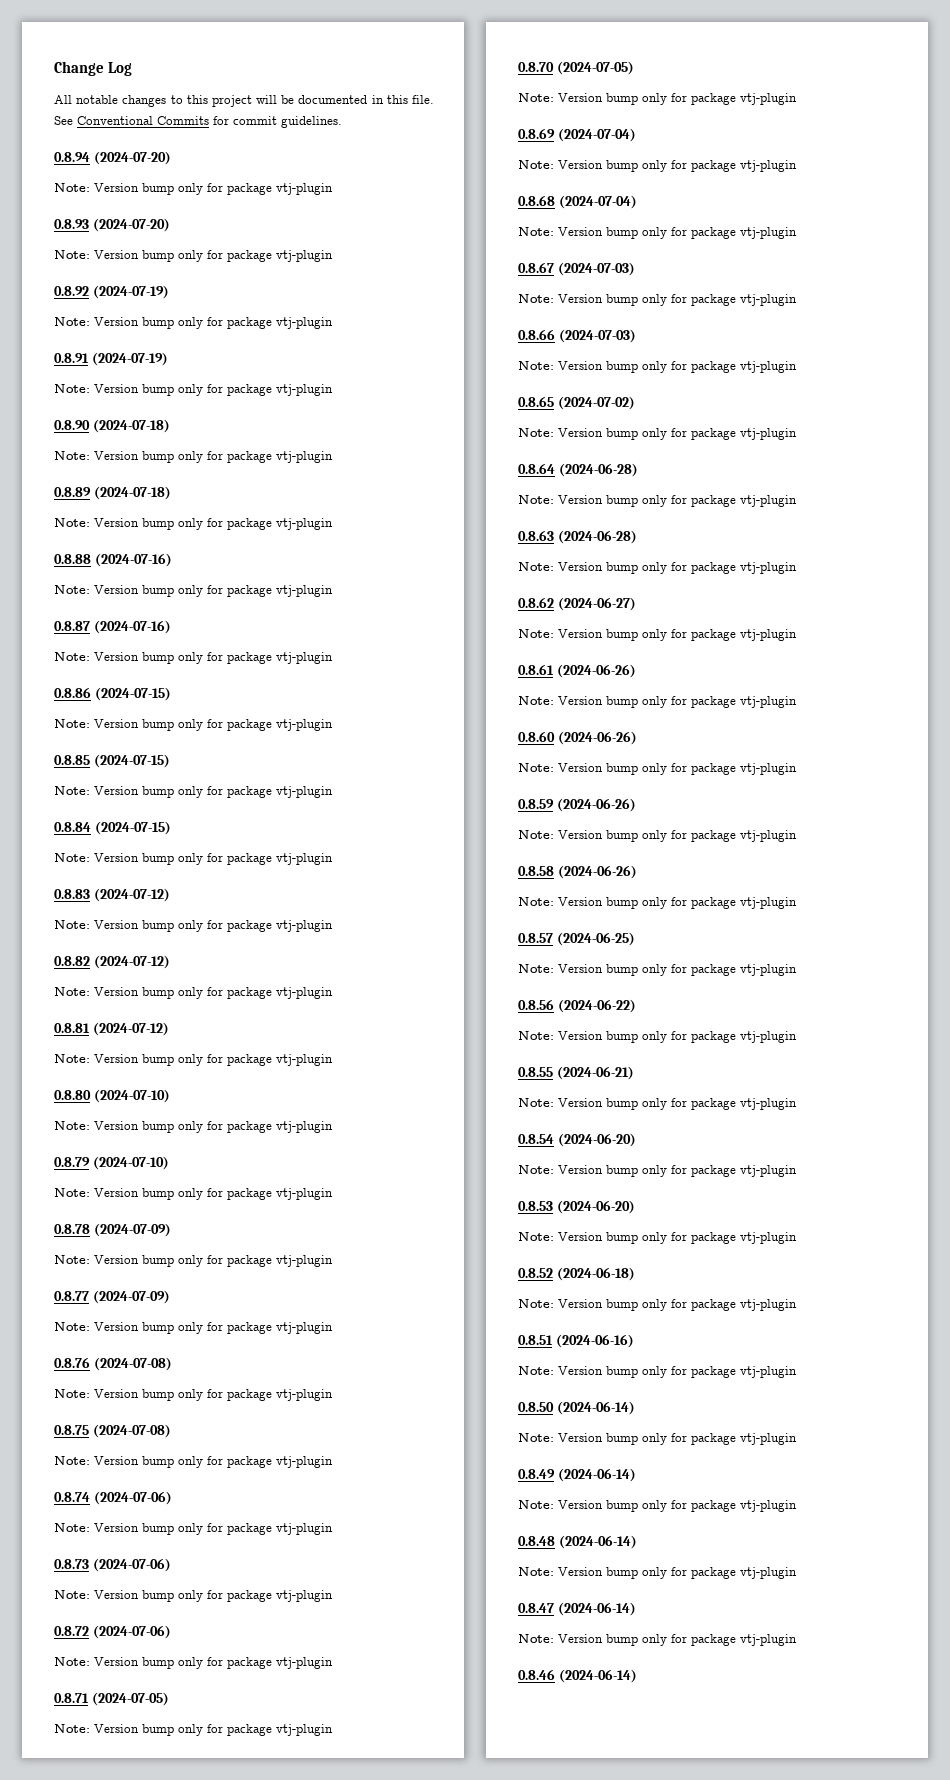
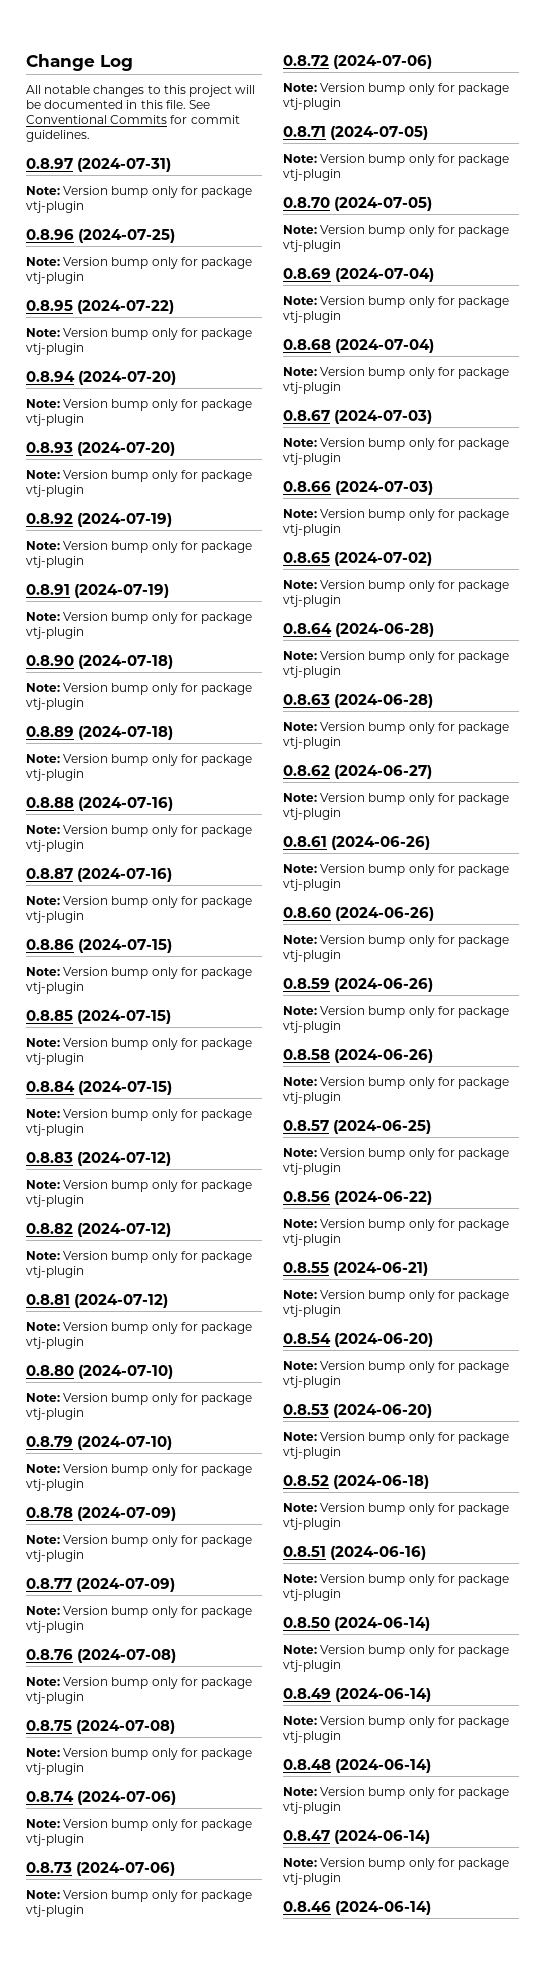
(342, 122) none -> [26,158,172,172] [26,186,253,198] [26,201,84,213] [26,229,176,243] [26,257,253,269] [26,272,84,284] [26,300,175,314] [26,328,253,340] [26,343,84,355] // 0.8.97 (2024-07-31) // Note: Version bump only for package vtj-plugin // 0.8.96 (2024-07-25) // Note: Version bump only for package vtj-plugin // 0.8.95 (2024-07-22) // Note: Version bump only for package vtj-plugin

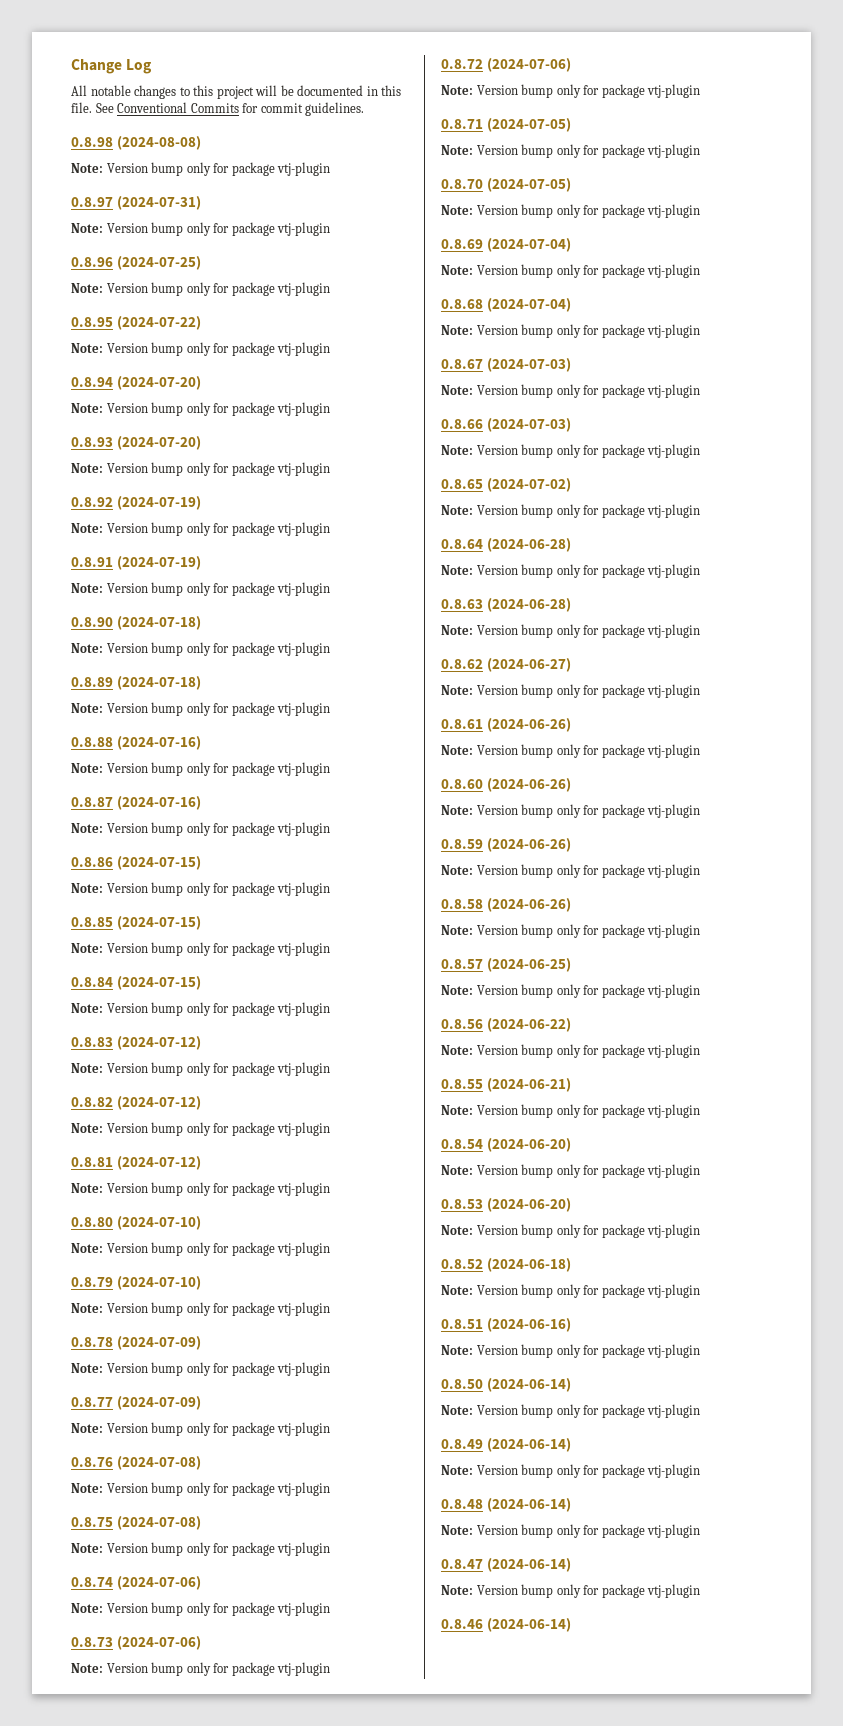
(90, 136) none -> [71,136,202,150] [71,162,331,176] // 0.8.98 (2024-08-08) // Note: Version bump only for package vtj-plugin

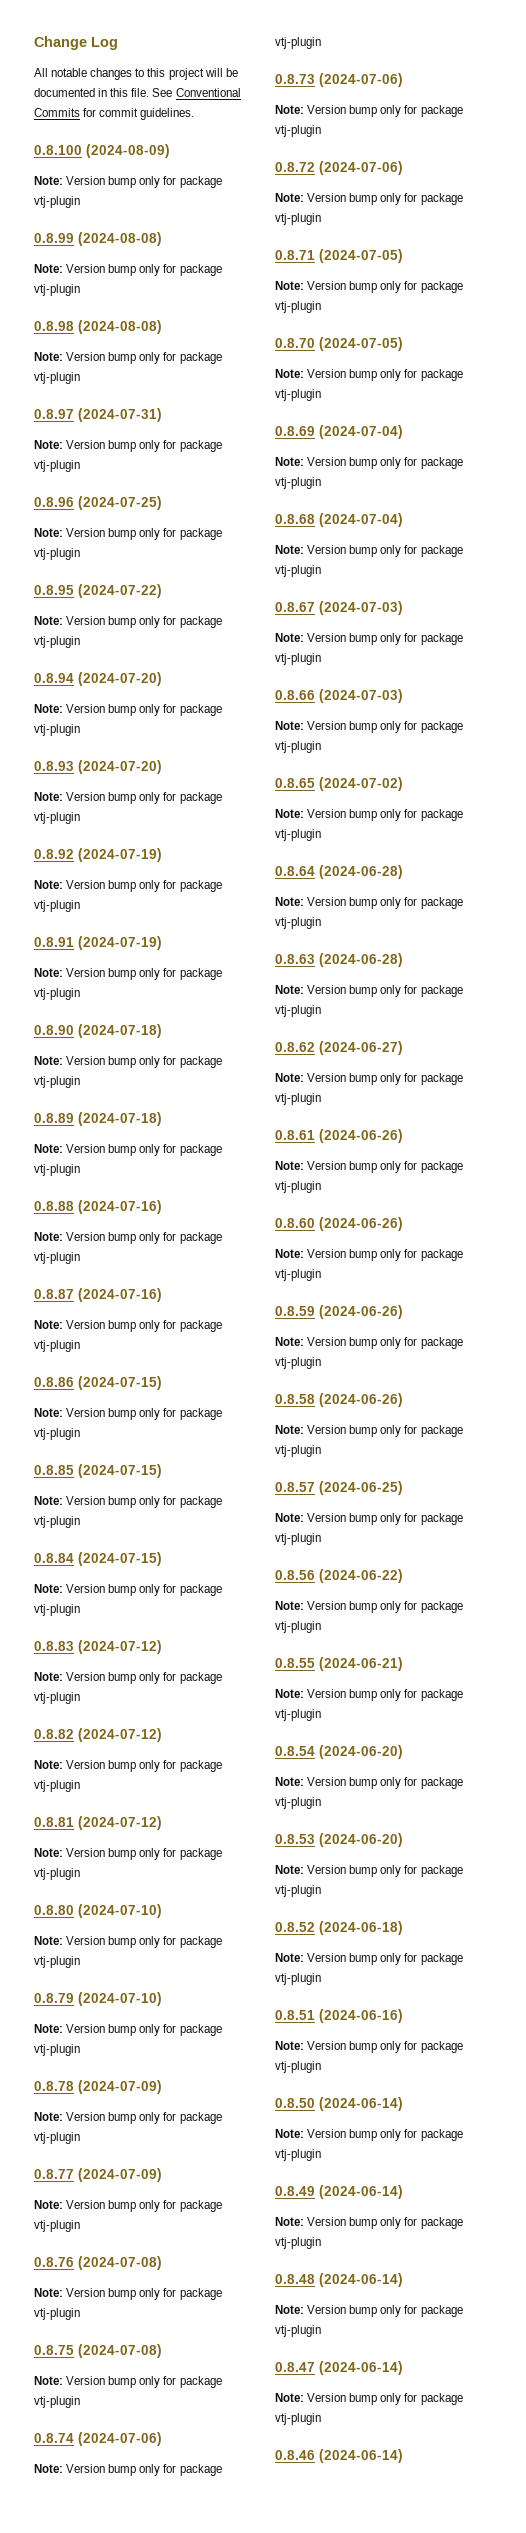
(365, 109) none -> [34,144,170,158] [34,176,222,188] [34,196,80,208] [34,232,162,246] [34,264,222,276] [34,284,80,296] // 0.8.100 (2024-08-09) // Note: Version bump only for package vtj-plugin // 0.8.99 (2024-08-08) // Note: Version bump only for package vtj-plugin

